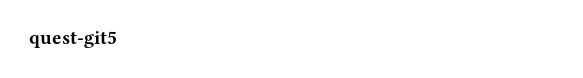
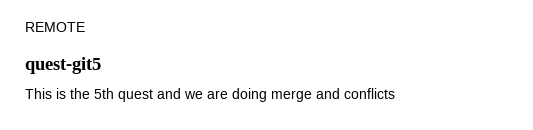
(29, 39) none -> [25,22,85,32] REMOTE //
(117, 39) none -> [25,88,395,102] // This is the 5th quest and we are doing merge and conflicts

